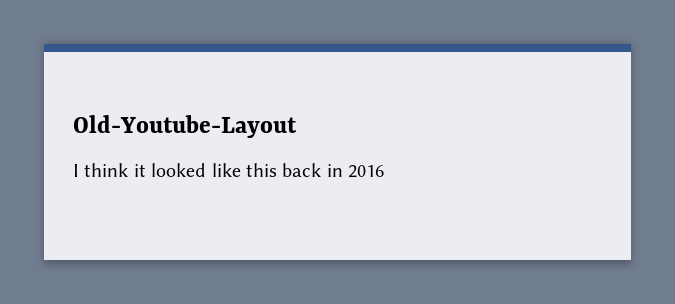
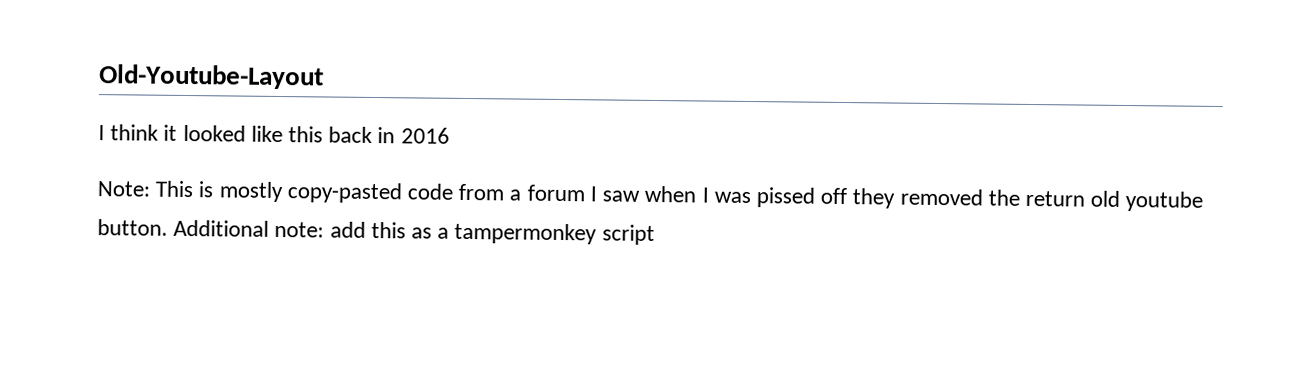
(385, 171) none -> [97,180,1204,212] [97,219,655,245] // Note: This is mostly copy-pasted code from a forum I saw when I was pissed off they removed the return old youtube button. Additional note: add this as a tampermonkey script

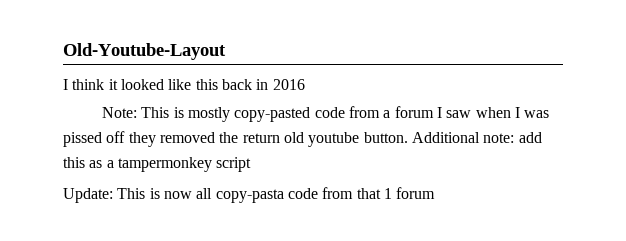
(655, 234) none -> [63,187,436,203] // Update: This is now all copy-pasta code from that 1 forum

